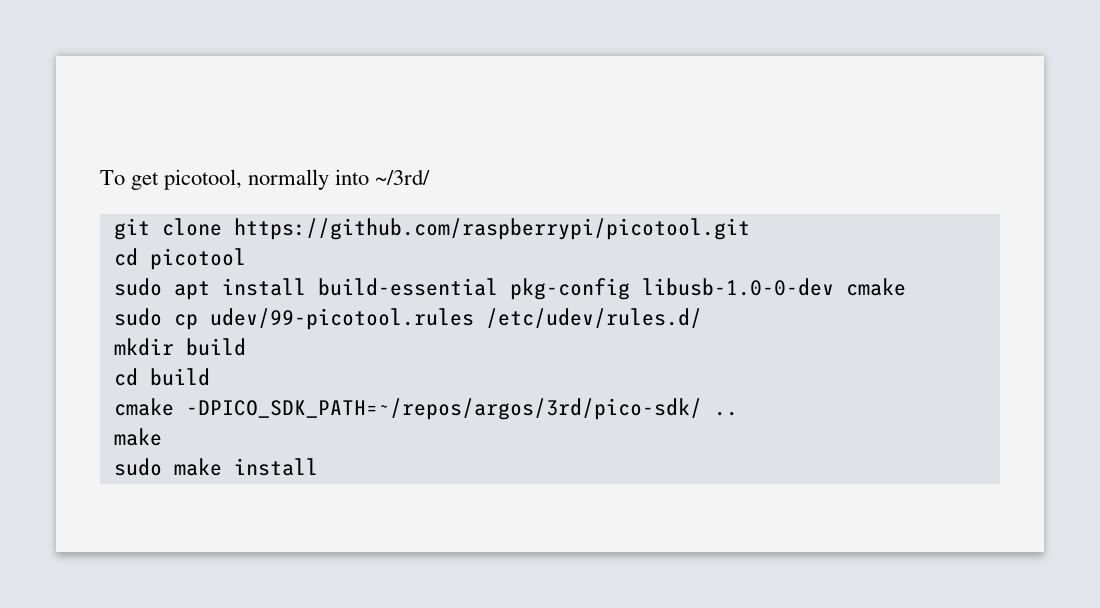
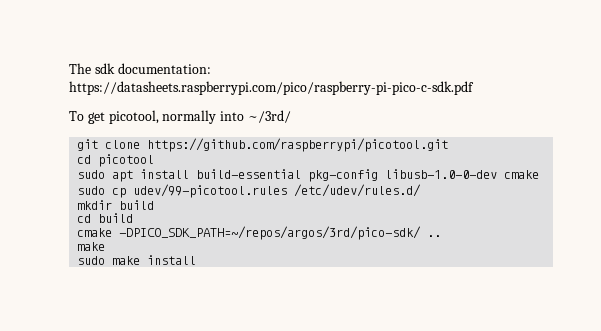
(100, 177) none -> [69,63,211,74] [69,81,474,95] The sdk documentation: https://datasheets.raspberrypi.com/pico/raspberry-pi-pico-c-sdk.pdf //

